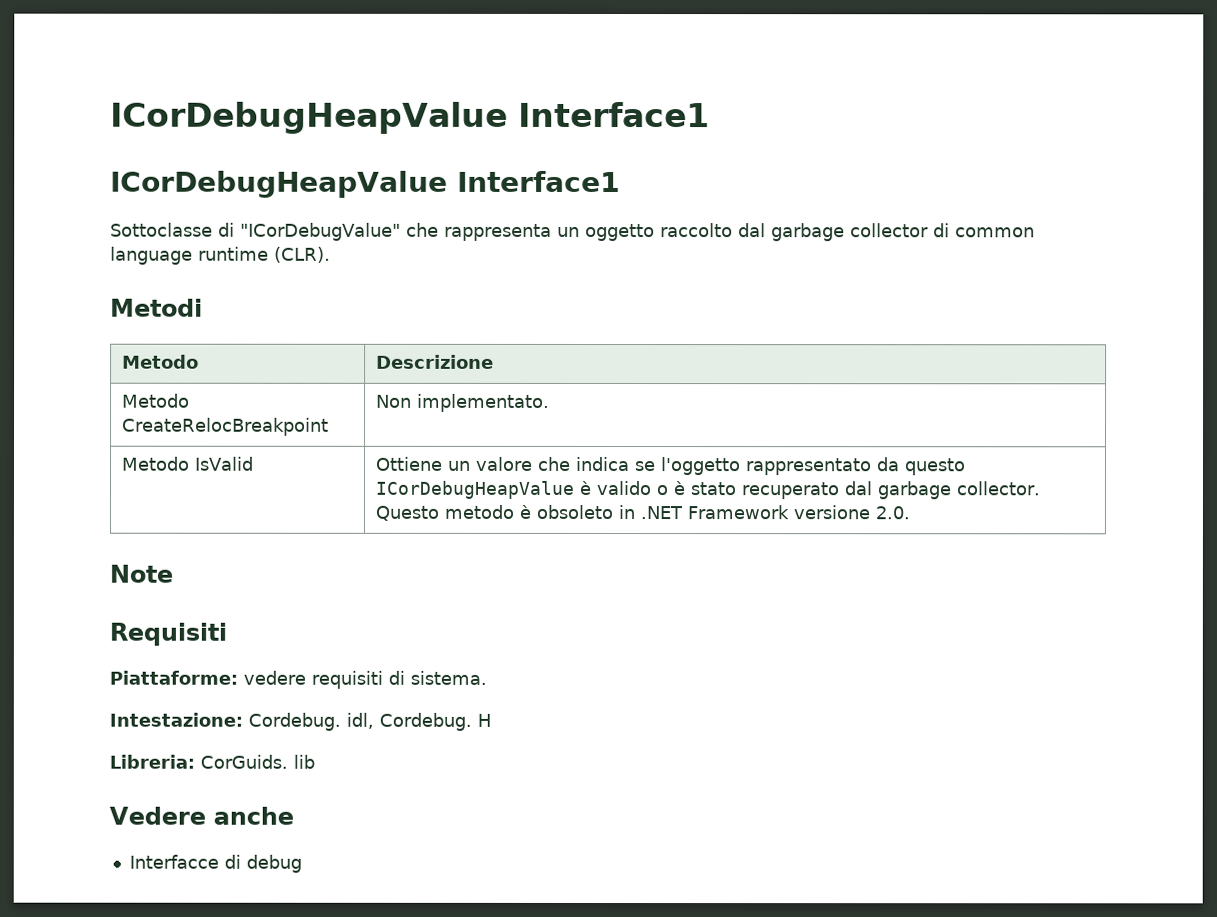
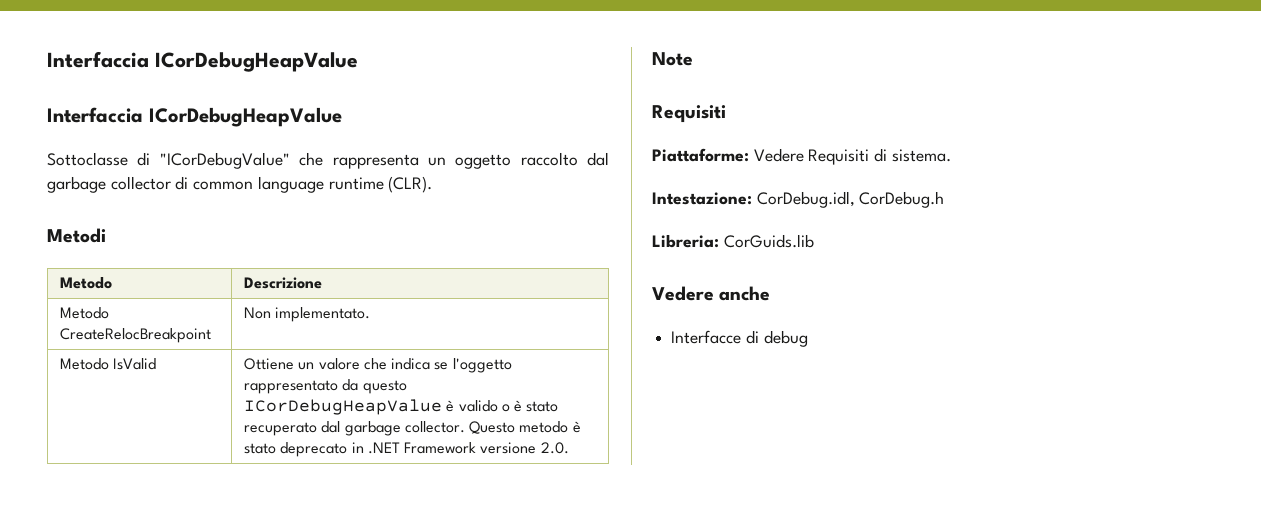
[110,101,710,134] [110,170,620,198] ICorDebugHeapValue Interface1 // ICorDebugHeapValue Interface1 -> [47,51,358,72] [47,107,342,127] Interfaccia ICorDebugHeapValue // Interfaccia ICorDebugHeapValue
[536,504,614,520] obsoleto -> [243,442,348,457] stato deprecato
[243,670,383,689] vedere requisiti -> [753,148,870,165] Vedere Requisiti
[248,712,492,731] Cordebug. idl, Cordebug. H -> [756,191,945,208] CorDebug.idl, CorDebug.h
[200,754,315,769] CorGuids. lib -> [723,234,814,248] CorGuids.lib

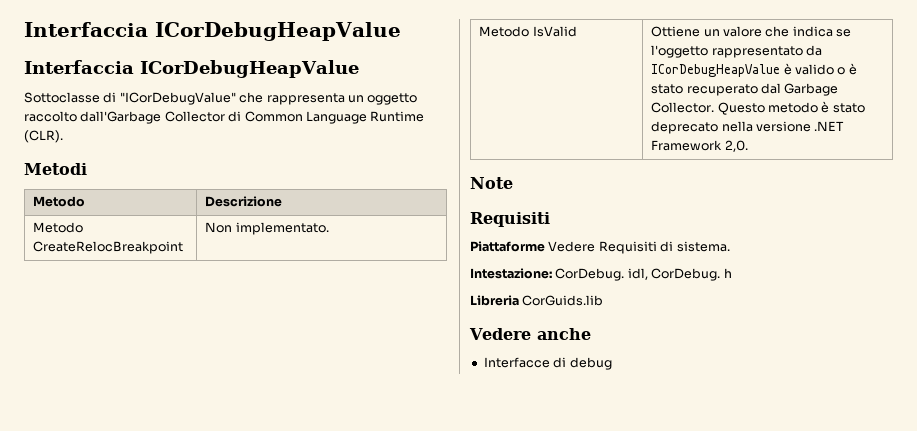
[587,152,609,166] [47,176,384,193] dal garbage collector di common language runtime -> [80,111,425,124] dall'Garbage Collector di Common Language Runtime
[362,380,407,394] questo -> (822, 50) none
[344,421,465,436] garbage collector. -> [784,83,839,96] [651,102,715,113] Garbage Collector.
[351,442,569,454] in .NET Framework versione 2.0. -> [721,121,845,132] [651,140,748,152] nella versione .NET Framework 2,0.
[652,148,749,162] Piattaforme: -> [470,241,545,252] Piattaforme
[756,191,945,208] [652,234,719,248] CorDebug.idl, CorDebug.h // Libreria: -> [555,268,732,281] [470,295,519,306] CorDebug. idl, CorDebug. h // Libreria

